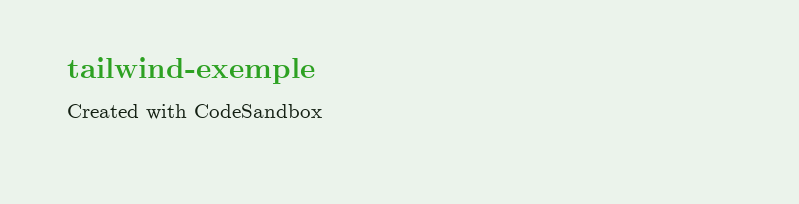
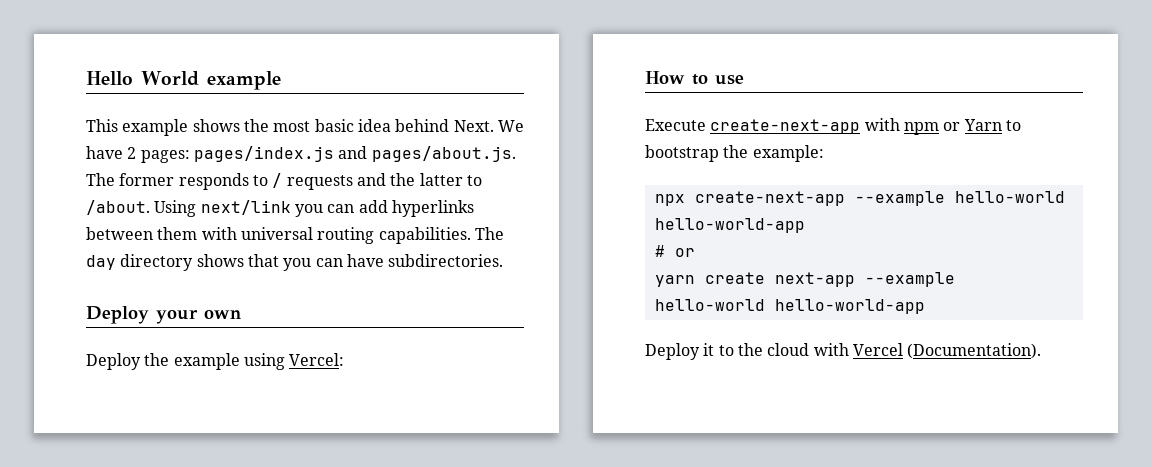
[67,57,315,84] [67,104,322,120] tailwind-exemple // Created with CodeSandbox -> [86,71,281,90] [86,119,524,136] [86,146,516,163] [86,173,482,190] [86,200,474,217] [86,227,504,244] [86,254,504,271] [86,306,241,324] [86,353,345,370] [645,71,744,85] [645,118,1021,135] [645,145,824,162] [654,191,1065,206] [654,218,805,233] [654,245,695,257] [654,272,955,287] [654,299,925,314] [645,343,1042,360] Hello World example // This example shows the most basic idea behind Next. We have 2 pages: pages/index.js and pages/about.js. The former responds to / requests and the latter to /about. Using next/link you can add hyperlinks between them with universal routing capabilities. The day directory shows that you can have subdirectories. // Deploy your own // Deploy the example using Vercel: // How to use // Execute create-next-app with npm or Yarn to bootstrap the example: // npx create-next-app --example hello-world hello-world-app // # or // yarn create next-app --example hello-world hello-world-app // Deploy it to the cloud with Vercel (Documentation).

